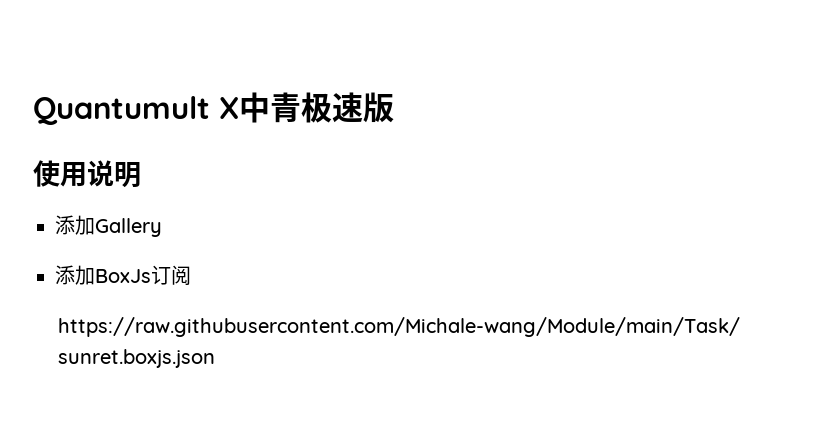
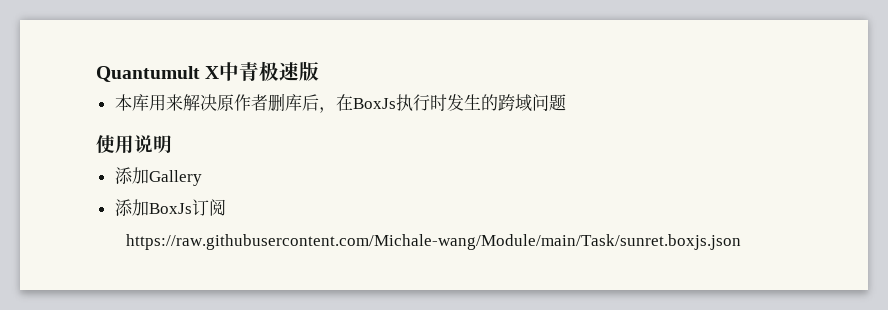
(394, 107) none -> [114,93,566,113] // 本库用来解决原作者删库后，在BoxJs执行时发生的跨域问题

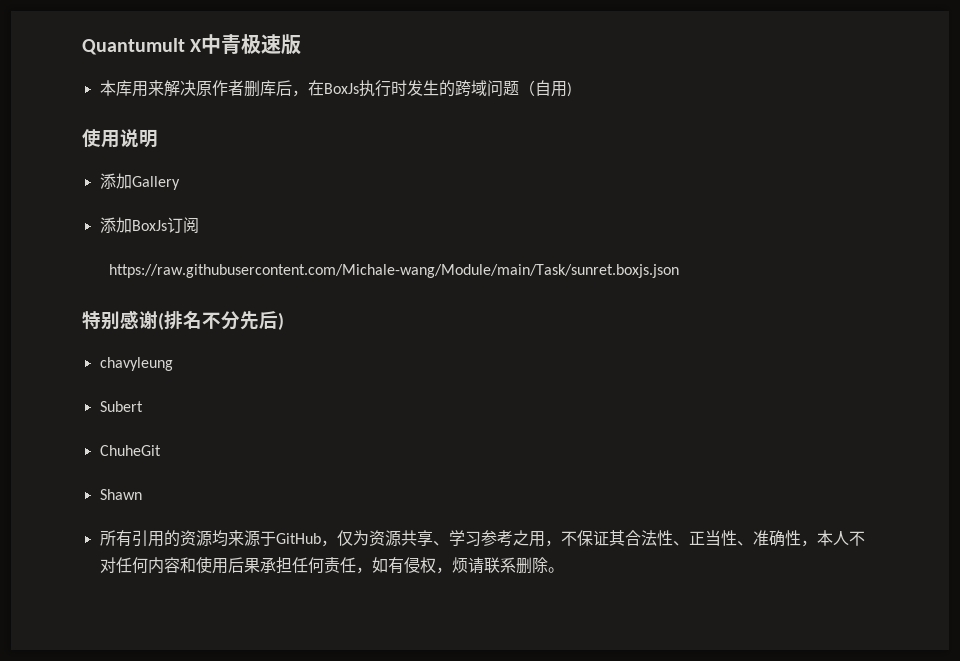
(566, 102) none -> [518,80,572,97] （自用)
(742, 242) none -> [82,310,284,330] [99,357,173,371] [99,401,143,412] [99,445,161,456] [99,489,142,500] [99,530,865,547] [99,557,564,574] // 特别感谢(排名不分先后) // chavyleung // Subert // ChuheGit // Shawn // 所有引用的资源均来源于GitHub，仅为资源共享、学习参考之用，不保证其合法性、正当性、准确性，本人不对任何内容和使用后果承担任何责任，如有侵权，烦请联系删除。

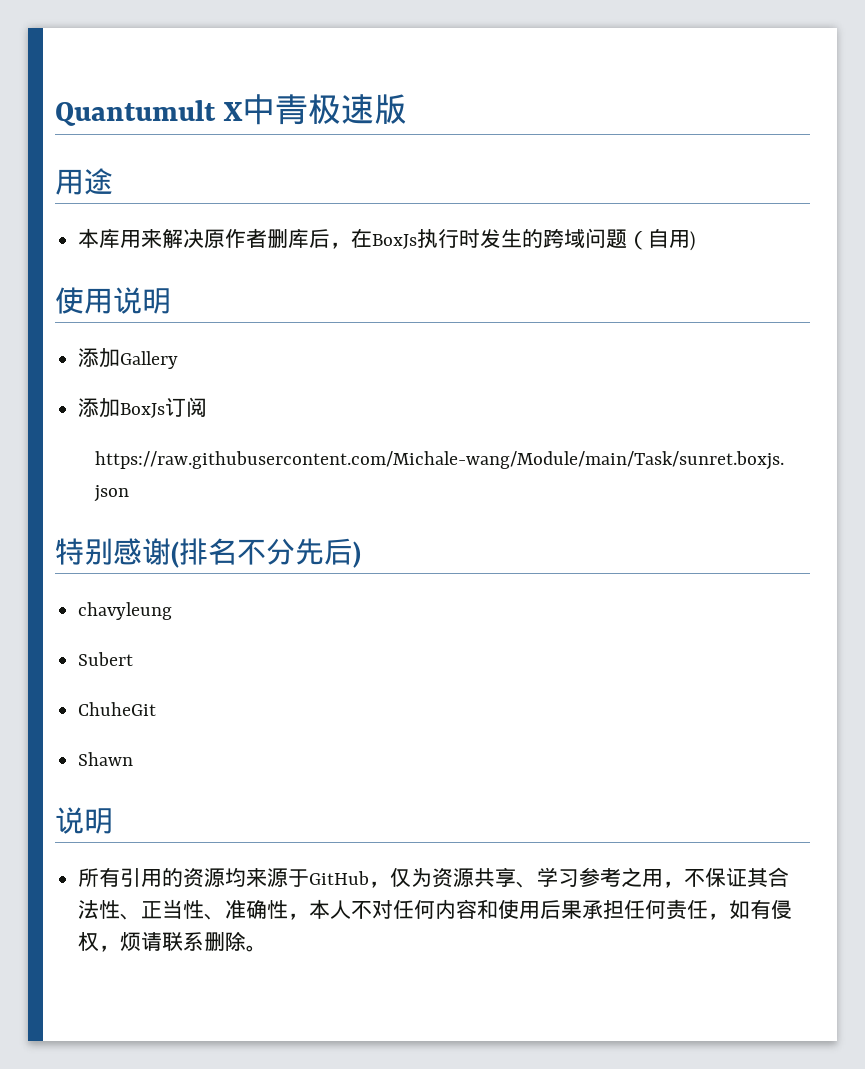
(302, 44) none -> [55,168,113,195] // 用途
(142, 494) none -> [55,807,113,834] // 说明

